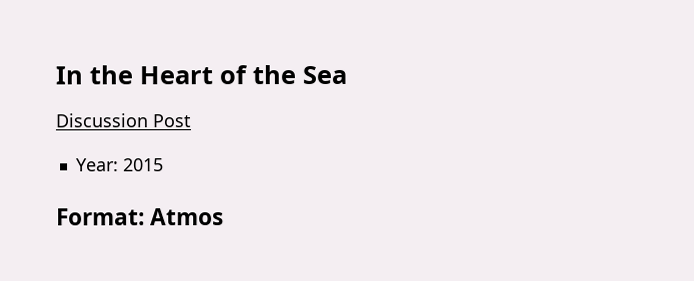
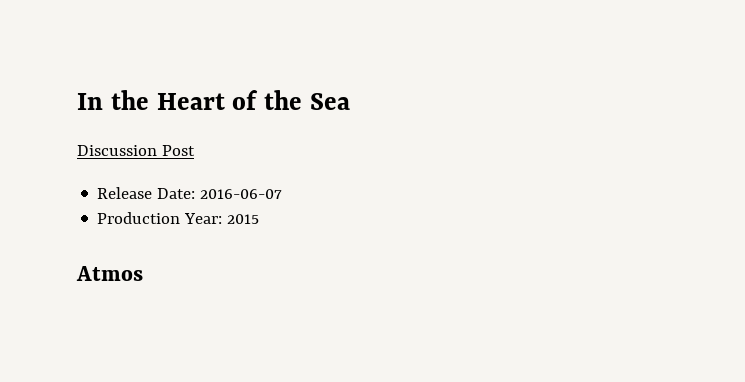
(191, 121) none -> [97,187,283,199] [97,212,181,224] Release Date: 2016-06-07 // Production
[56,208,145,226] Format: -> (260, 219) none

